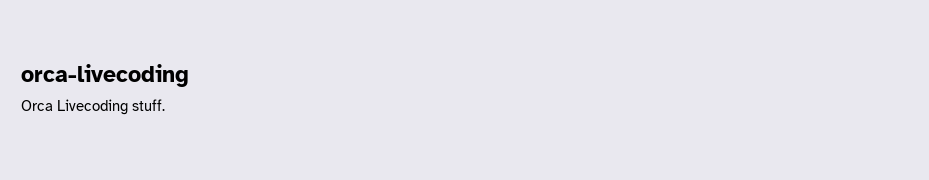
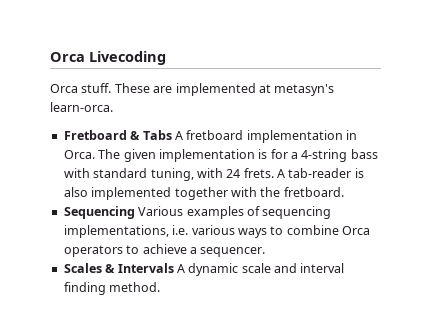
[21,64,189,87] [21,99,165,115] orca-livecoding // Orca Livecoding stuff. -> [50,51,166,65] [50,83,335,96] [50,102,113,112] [63,130,357,143] [63,149,378,162] [63,168,364,181] [63,187,344,200] [63,206,332,219] [63,225,370,238] [63,244,266,257] [63,263,345,276] [63,282,161,295] Orca Livecoding // Orca stuff. These are implemented at metasyn's learn-orca. // Fretboard & Tabs A fretboard implementation in Orca. The given implementation is for a 4-string bass with standard tuning, with 24 frets. A tab-reader is also implemented together with the fretboard. // Sequencing Various examples of sequencing implementations, i.e. various ways to combine Orca operators to achieve a sequencer. // Scales & Intervals A dynamic scale and interval finding method.

